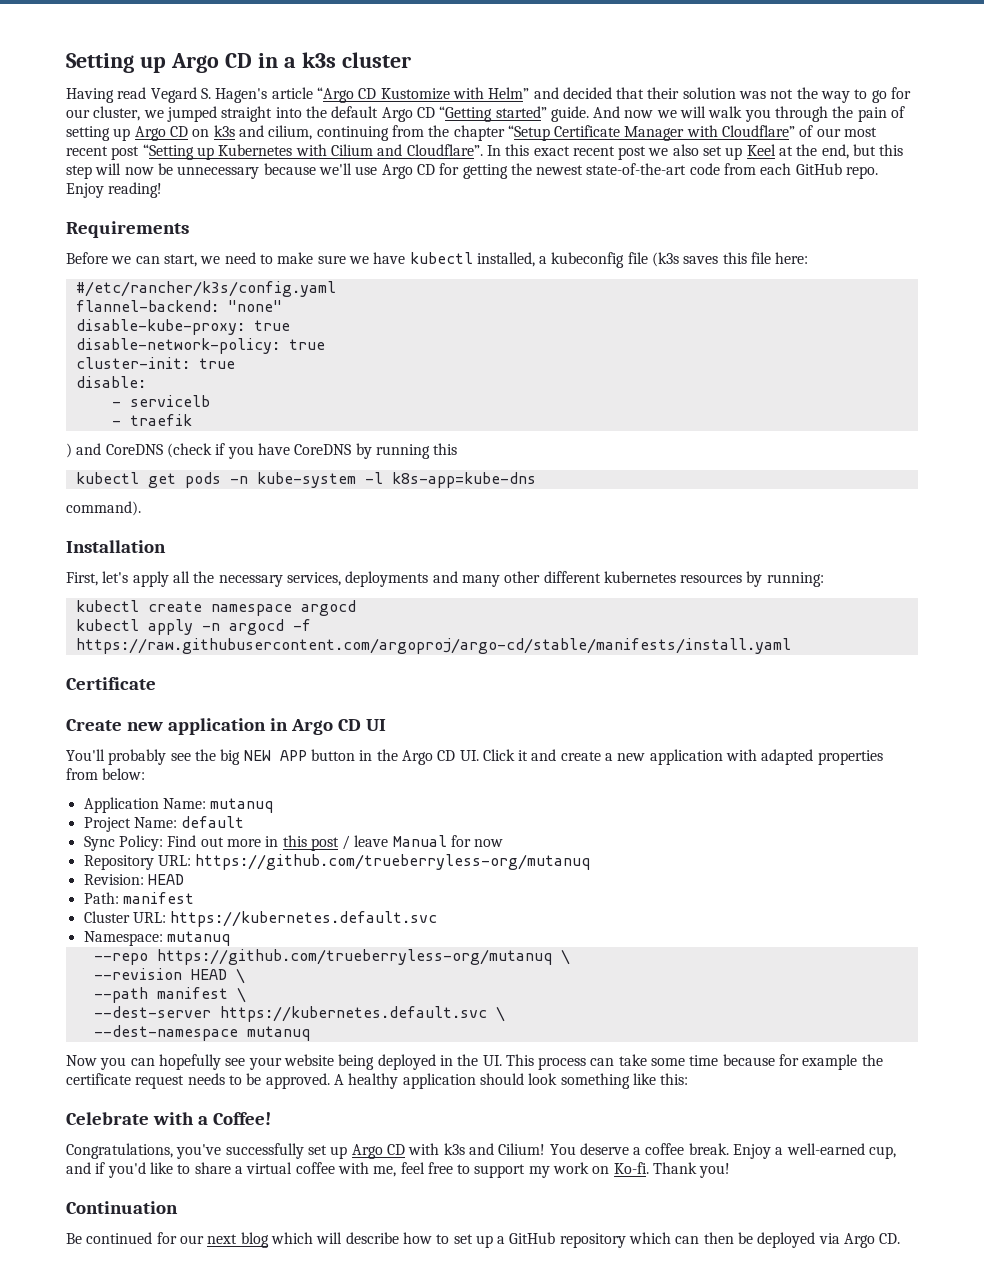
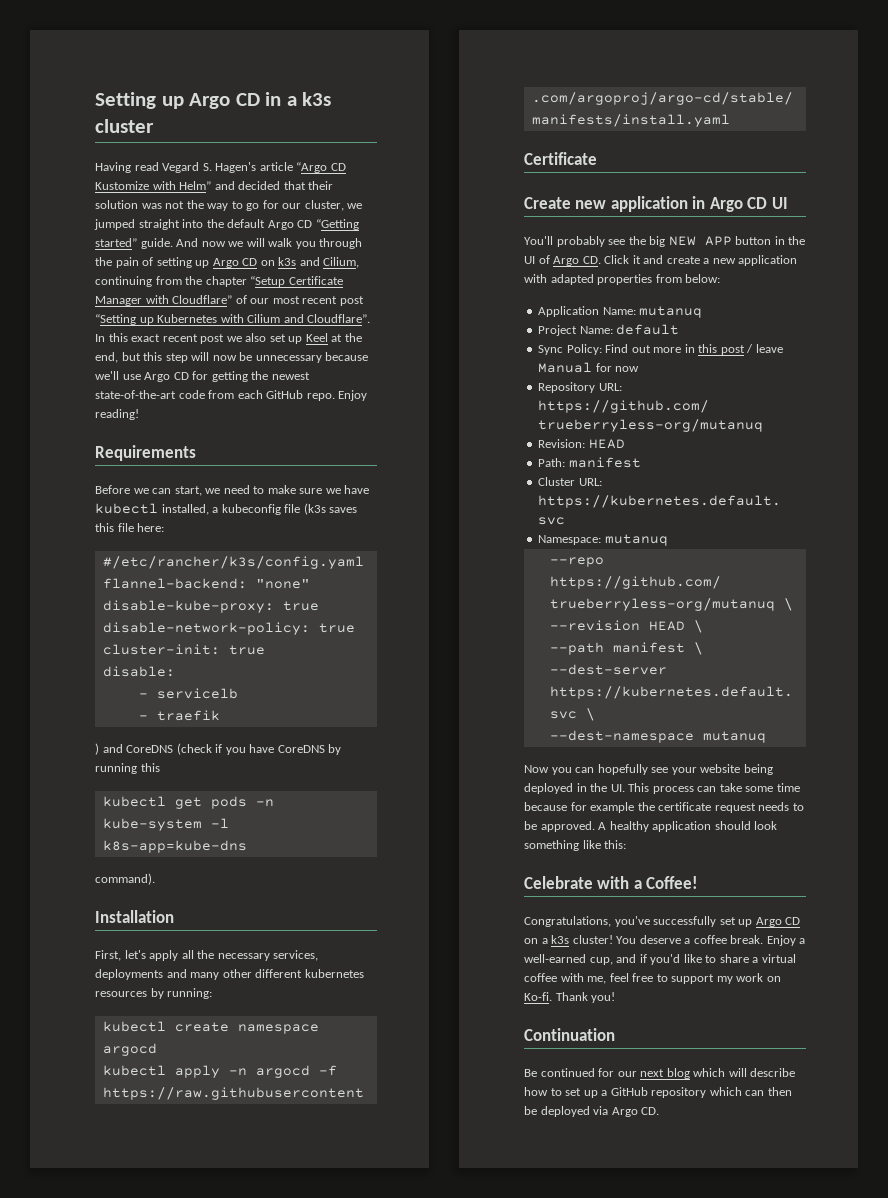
[268,125,313,140] cilium, -> [323,257,360,268] Cilium,
[401,750,479,765] Argo CD UI. -> [524,255,601,266] UI of Argo CD.
[408,1143,546,1155] with k3s and Cilium! -> [524,935,613,944] on a k3s cluster!

